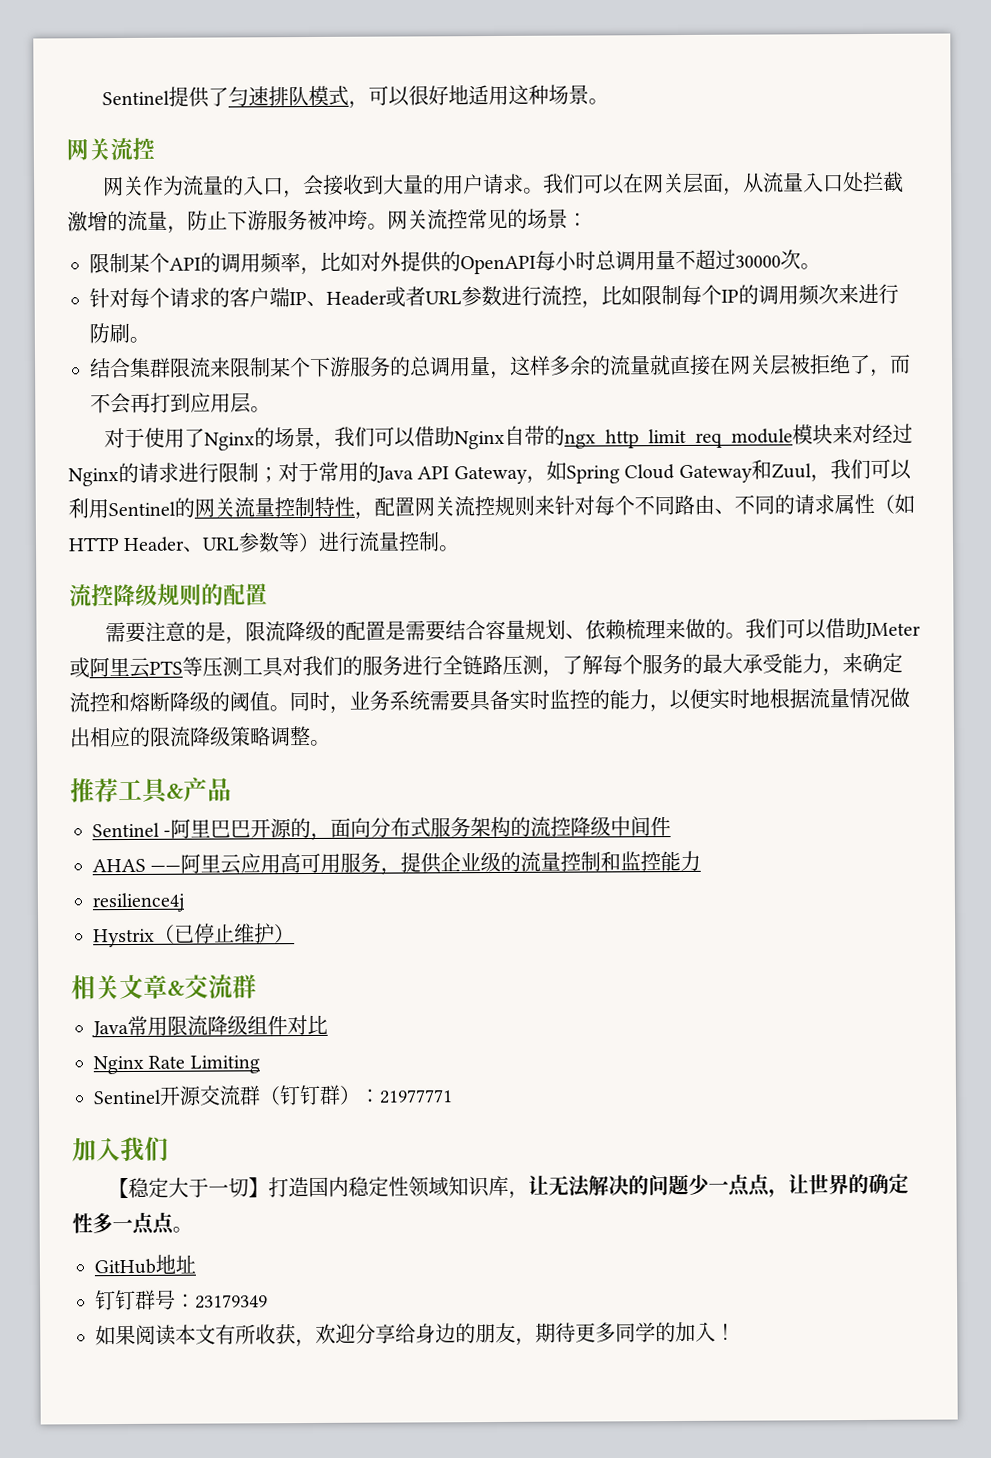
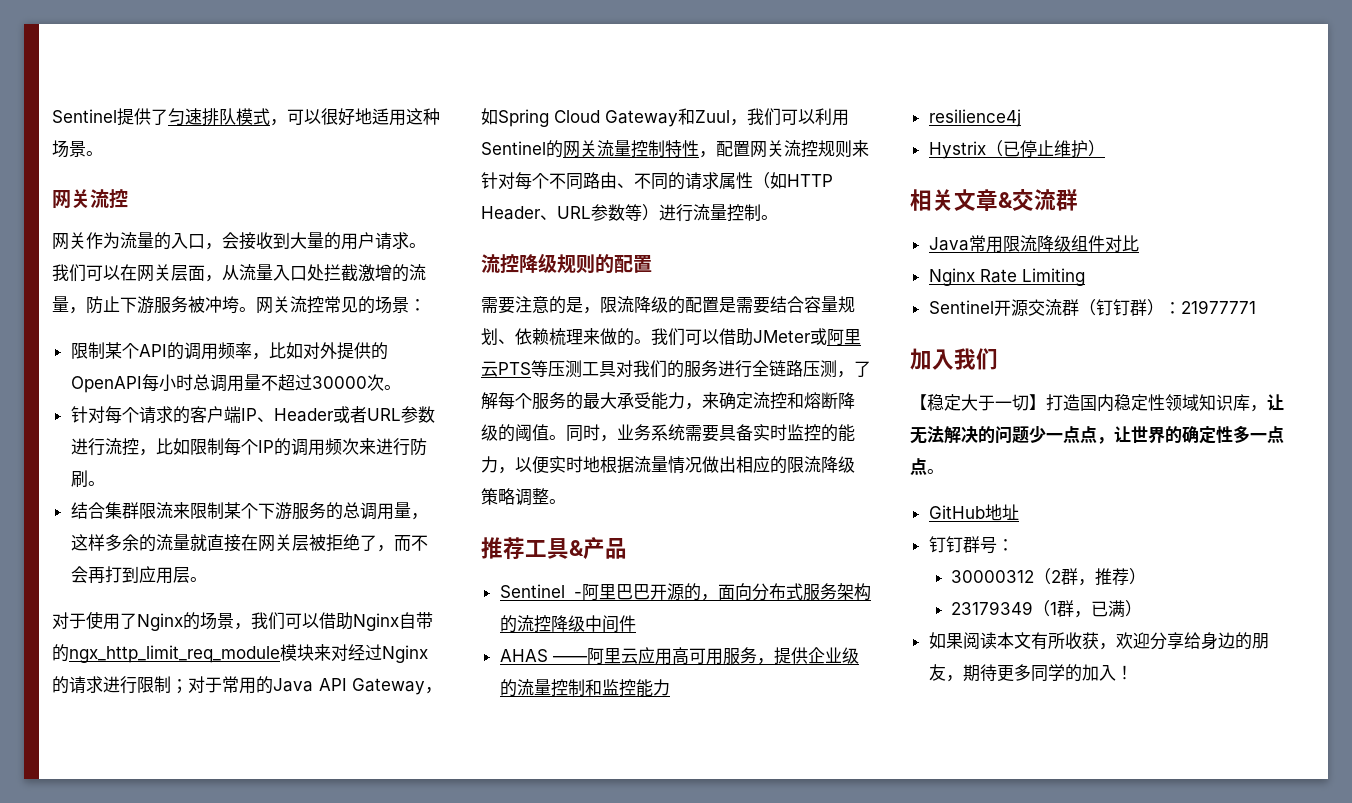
[195,1294,268,1309] 23179349 -> [950,568,1146,586] [950,600,1142,618] // 30000312（2群，推荐） // 23179349（1群，已满）

